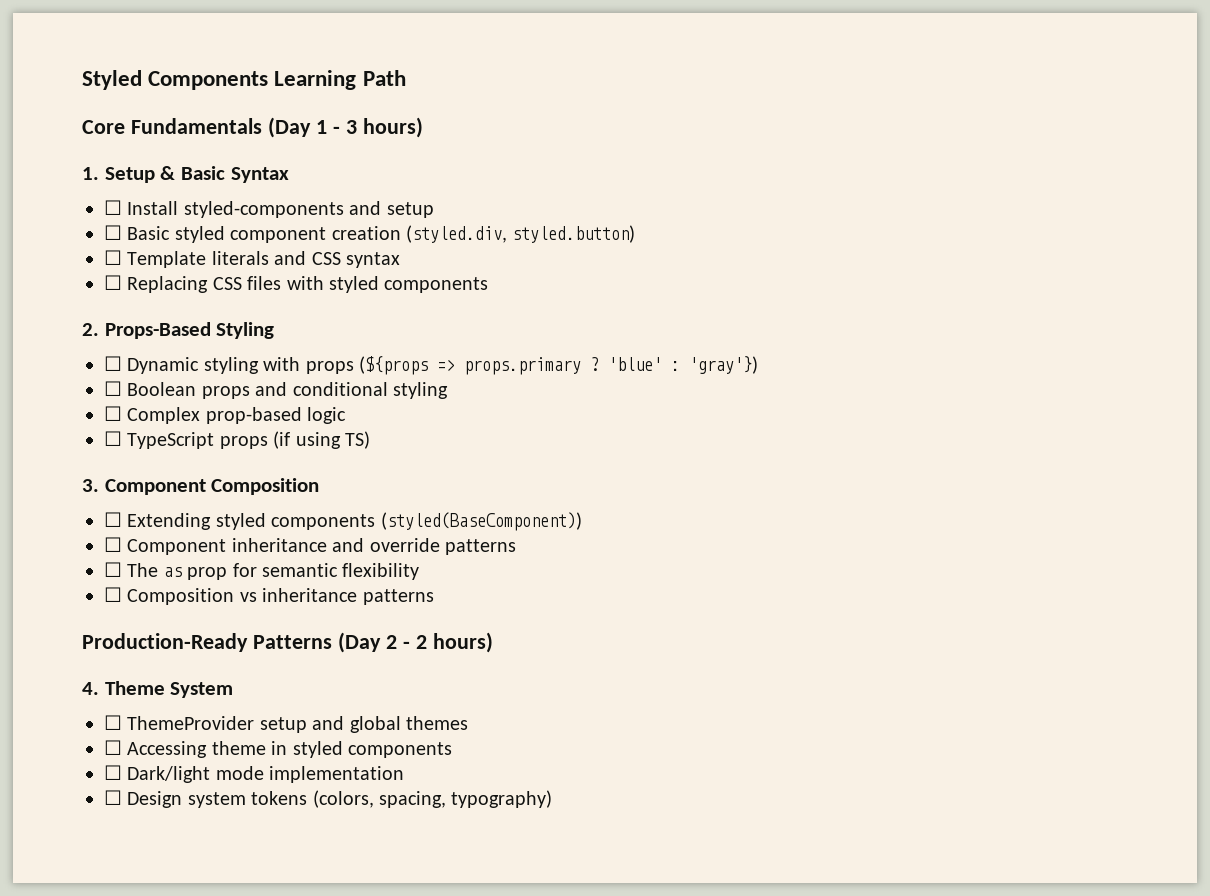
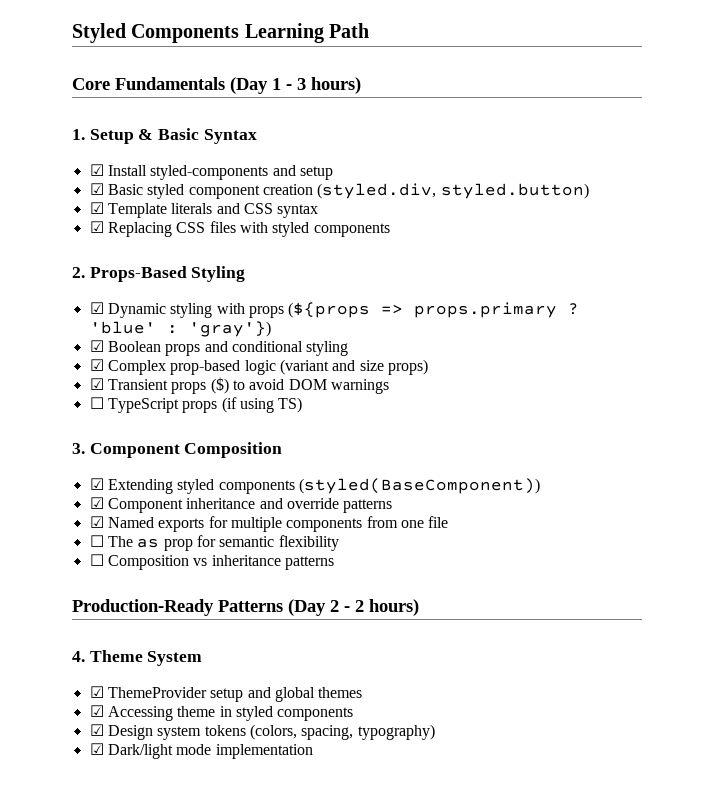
[104,200,122,215] ☐ -> [89,164,104,176] ☑
[104,225,122,240] ☐ -> [89,183,104,195] ☑
[104,250,122,265] ☐ -> [89,202,104,214] ☑
[104,275,122,290] ☐ -> [89,221,104,233] ☑
[104,356,122,371] ☐ -> [89,302,104,314] ☑
[104,381,122,396] ☐ -> [89,340,104,352] ☑
[104,406,122,421] ☐ -> [89,359,104,371] ☑
(347, 415) none -> [279,359,428,375] [89,377,389,394] (variant and size props) // ☑ Transient props ($) to avoid DOM warnings
[104,512,122,527] ☐ -> [89,478,104,490] ☑
[104,537,122,552] ☐ -> [89,497,104,509] ☑
(516, 547) none -> [89,516,449,532] // ☑ Named exports for multiple components from one file
[104,715,122,730] ☐ -> [89,686,104,698] ☑
[104,740,122,755] ☐ -> [89,705,104,717] ☑
[104,765,405,783] [104,790,122,805] ☐ Dark/light mode implementation // ☐ -> [89,724,104,736] ☑
(553, 799) none -> [89,743,313,759] // ☑ Dark/light mode implementation

